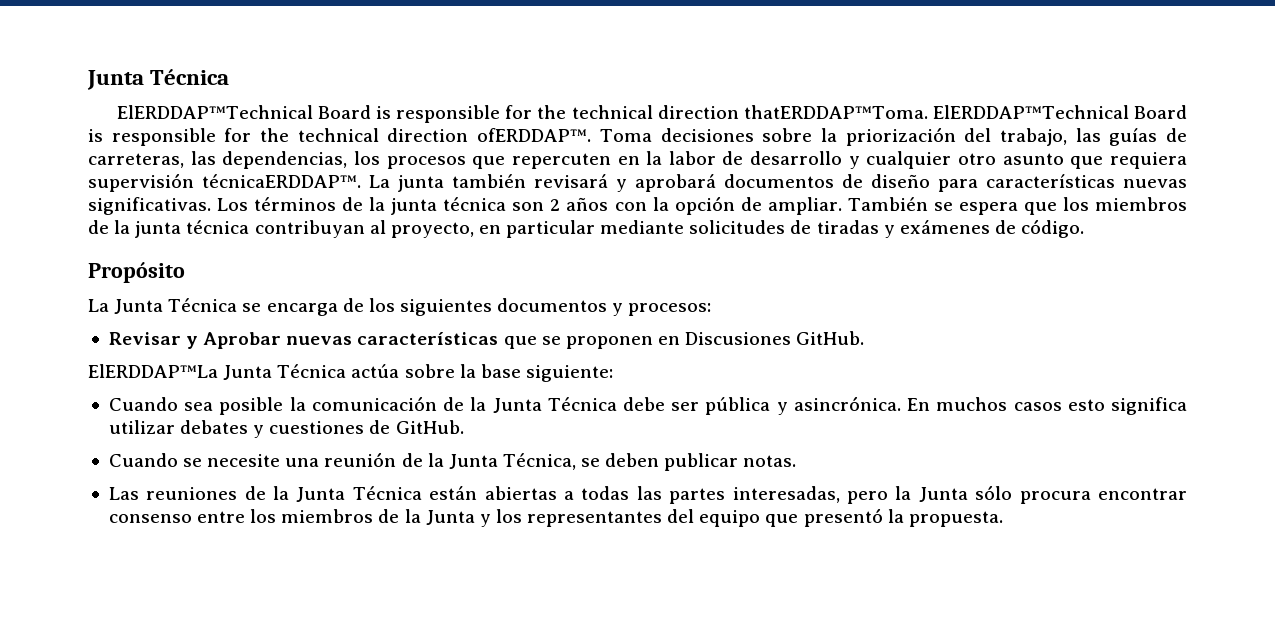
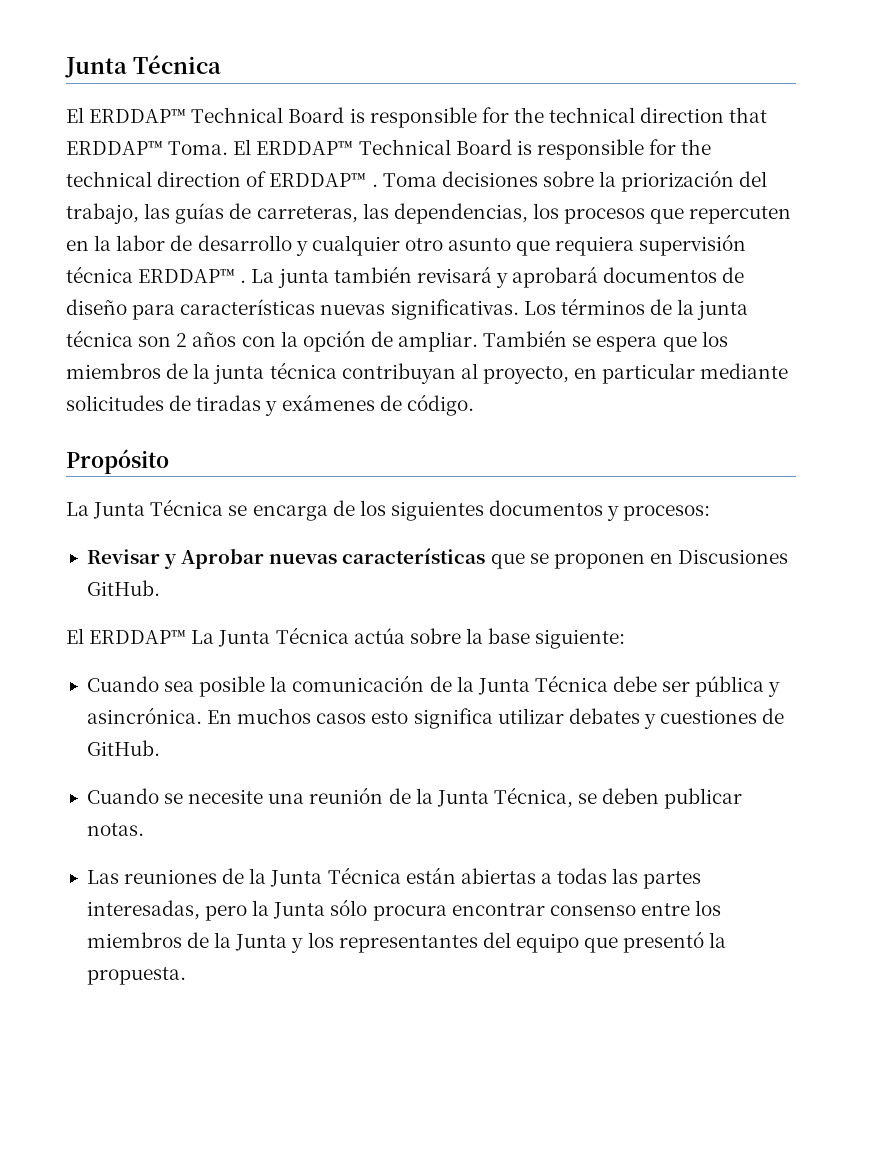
[116,105,1187,123] [88,128,592,146] ElERDDAP™Technical Board is responsible for the technical direction thatERDDAP™Toma. ElERDDAP™Technical Board is responsible for the technical direction ofERDDAP™. -> [66,107,768,128] [66,139,712,160] [66,171,378,187] El ERDDAP™ Technical Board is responsible for the technical direction that ERDDAP™ Toma. El ERDDAP™ Technical Board is responsible for the technical direction of ERDDAP™ .
[202,174,361,188] técnicaERDDAP™. -> [66,266,247,283] técnica ERDDAP™ .
[88,364,218,378] ElERDDAP™La -> [66,628,215,644] El ERDDAP™ La

